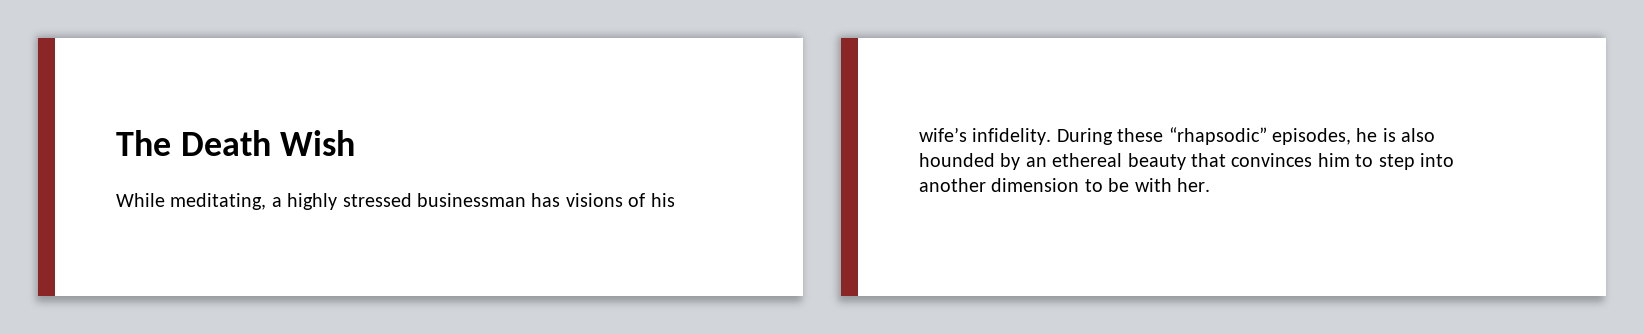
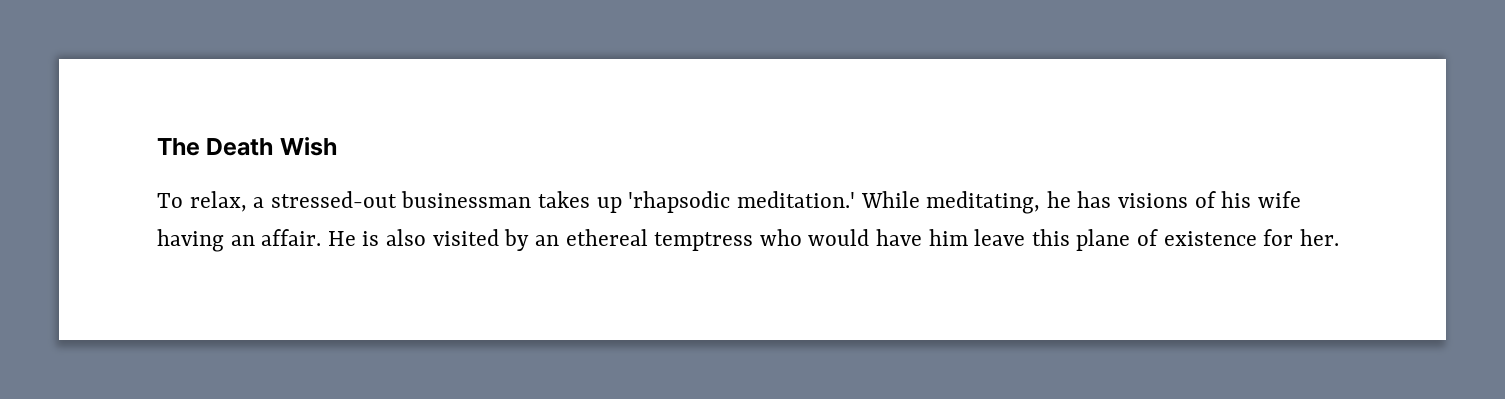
[116,193,675,210] [919,127,1378,145] While meditating, a highly stressed businessman has visions of his wife’s infidelity. During these “rhapsodic” episodes, he -> [157,191,1301,214] [157,229,356,252] To relax, a stressed-out businessman takes up 'rhapsodic meditation.' While meditating, he has visions of his wife having an affair. He
[919,153,995,167] hounded -> [432,229,499,246] visited
[1127,153,1454,170] [919,178,1172,192] beauty that convinces him to step into another dimension to be with -> [654,229,1294,251] temptress who would have him leave this plane of existence for

